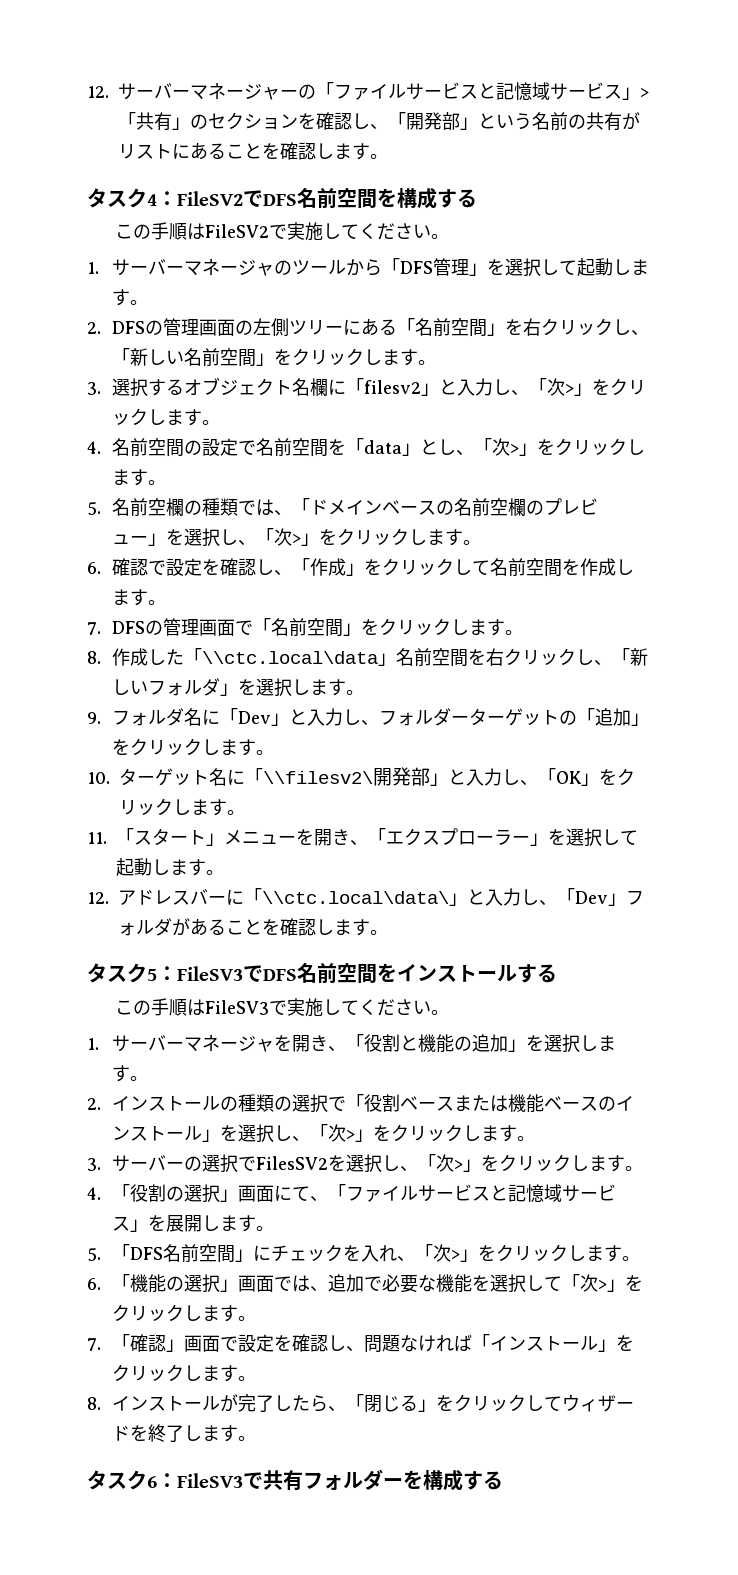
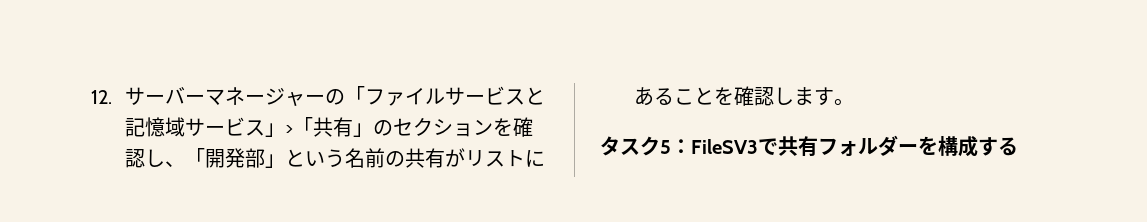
[87,187,477,209] [114,222,449,241] [87,258,649,277] [111,289,148,306] [87,318,649,337] [111,348,436,367] [87,377,646,397] [111,408,220,426] [87,438,645,457] [111,469,166,486] [87,498,598,516] [111,528,481,547] [87,558,634,577] [111,589,166,606] [87,618,523,637] [87,648,648,667] [111,678,364,697] [87,708,649,726] [111,738,274,756] [87,767,635,786] [119,798,245,816] [87,828,638,847] [116,858,224,876] [87,888,644,906] [118,918,388,936] // タスク4：FileSV2でDFS名前空間を構成する // この手順はFileSV2で実施してください。 // 1.サーバーマネージャのツールから「DFS管理」を選択して起動します。 // 2. DFSの管理画面の左側ツリーにある「名前空間」を右クリックし、「新しい名前空間」をクリックします。 // 3.選択するオブジェクト名欄に「filesv2」と入力し、「次>」をクリックします。 // 4.名前空間の設定で名前空間を「data」とし、「次>」をクリックします。 // 5.名前空欄の種類では、「ドメインベースの名前空欄のプレビュー」を選択し、「次>」をクリックします。 // 6.確認で設定を確認し、「作成」をクリックして名前空間を作成します。 // 7. DFSの管理画面で「名前空間」をクリックします。 // 8.作成した「\\ctc.local\data」名前空間を右クリックし、「新しいフォルダ」を選択します。 // 9.フォルダ名に「Dev」と入力し、フォルダーターゲットの「追加」をクリックします。 // 10.ターゲット名に「\\filesv2\開発部」と入力し、「OK」をクリックします。 // 11.「スタート」メニューを開き、「エクスプローラー」を選択して起動します。 // 12.アドレスバーに「\\ctc.local\data\」と入力し、「Dev」フォルダがあることを確認します。 -> (855, 102) none
[263,963,557,984] [114,998,449,1017] [87,1034,616,1053] [111,1065,148,1082] [87,1094,634,1113] [111,1124,535,1143] [87,1154,643,1173] [87,1184,616,1203] [111,1215,274,1232] [87,1244,640,1263] [87,1274,643,1293] [111,1304,256,1322] [87,1334,634,1353] [111,1364,256,1382] [87,1394,634,1413] [111,1424,256,1442] [87,1470,263,1490] DFS名前空間をインストールする // この手順はFileSV3で実施してください。 // 1.サーバーマネージャを開き、「役割と機能の追加」を選択します。 // 2.インストールの種類の選択で「役割ベースまたは機能ベースのインストール」を選択し、「次>」をクリックします。 // 3.サーバーの選択でFilesSV2を選択し、「次>」をクリックします。 // 4.「役割の選択」画面にて、「ファイルサービスと記憶域サービス」を展開します。 // 5.「DFS名前空間」にチェックを入れ、「次>」をクリックします。 // 6.「機能の選択」画面では、追加で必要な機能を選択して「次>」をクリックします。 // 7.「確認」画面で設定を確認し、問題なければ「インストール」をクリックします。 // 8.インストールが完了したら、「閉じる」をクリックしてウィザードを終了します。 // タスク6：FileSV3で -> (778, 146) none

